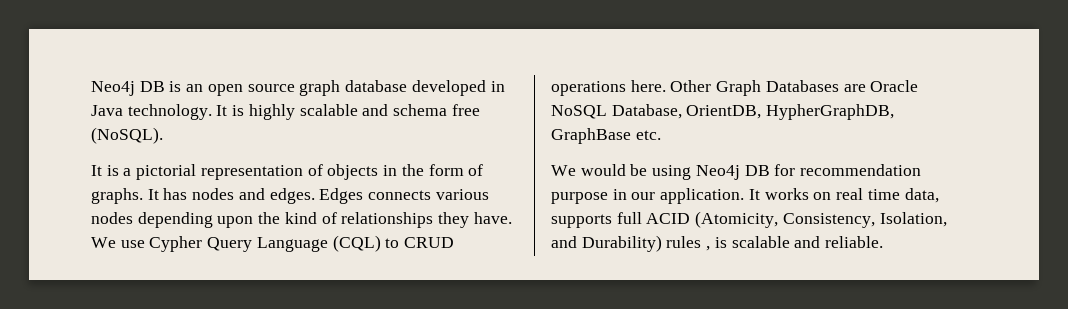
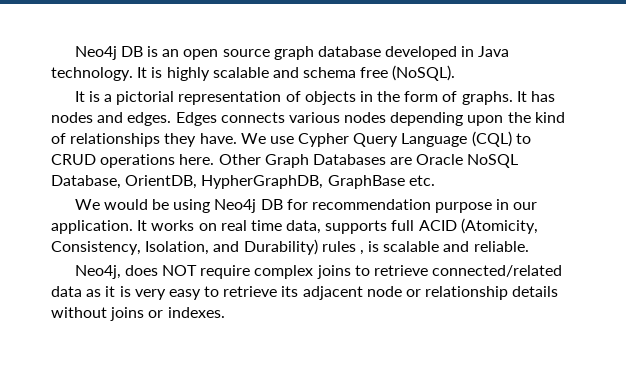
(884, 242) none -> [74,265,563,279] [51,286,559,300] [51,307,225,321] // Neo4j, does NOT require complex joins to retrieve connected/related data as it is very easy to retrieve its adjacent node or relationship details without joins or indexes.

